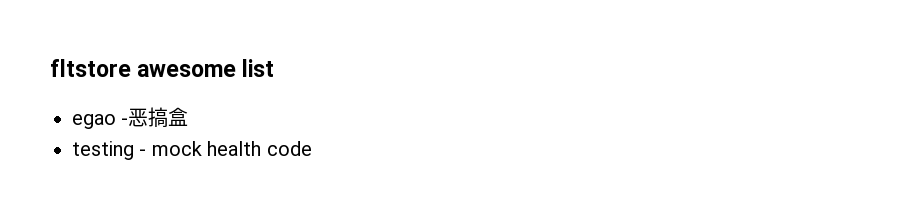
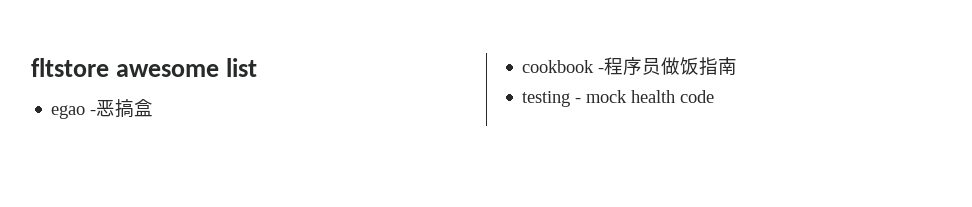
(189, 116) none -> [522,57,738,76] // cookbook -程序员做饭指南

